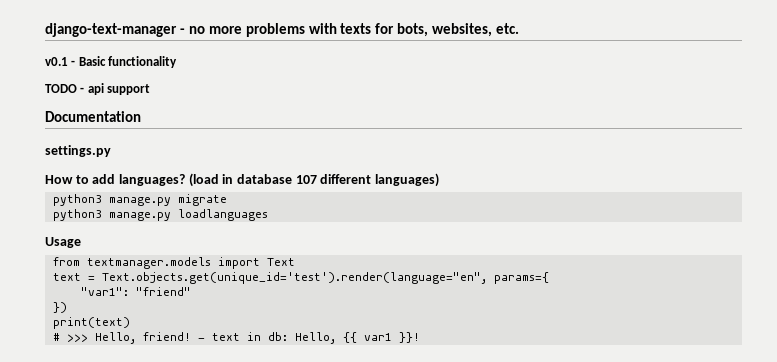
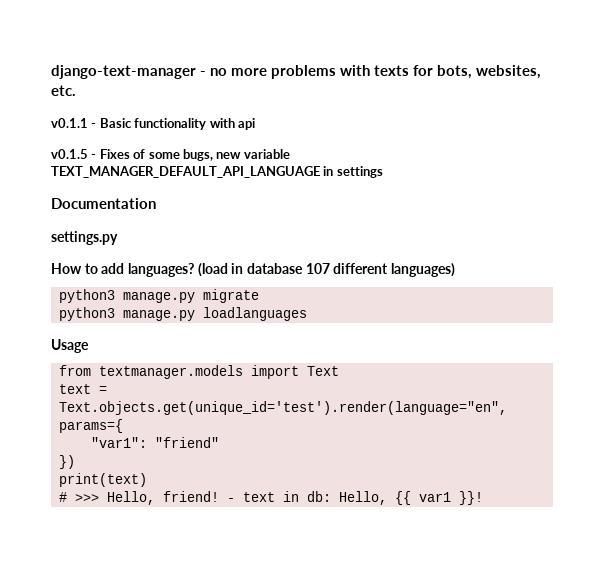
[45,57,68,66] v0.1 -> [51,118,88,128] v0.1.1
[45,83,151,95] // TODO - api support -> [209,118,255,130] [51,149,290,161] [51,166,383,178] with api // v0.1.5 - Fixes of some bugs, new variable TEXT_MANAGER_DEFAULT_API_LANGUAGE in settings

